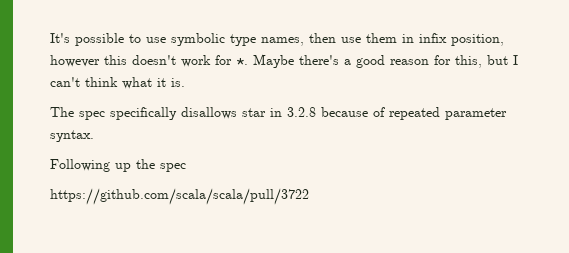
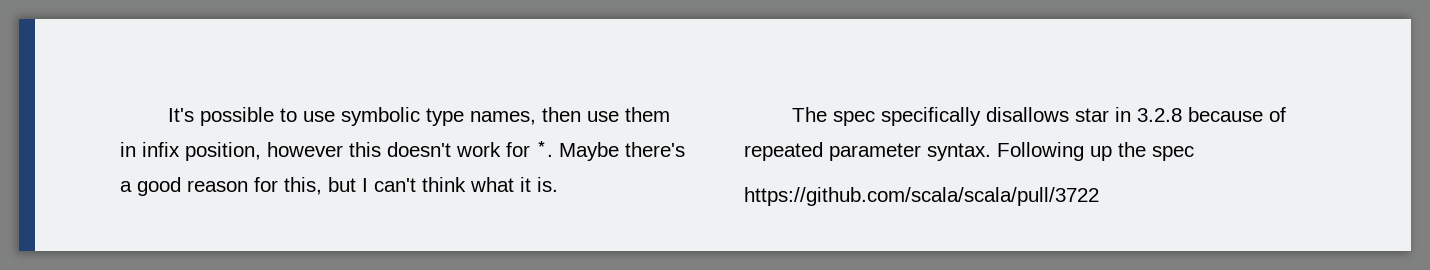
(94, 136) // -> (991, 152) none

